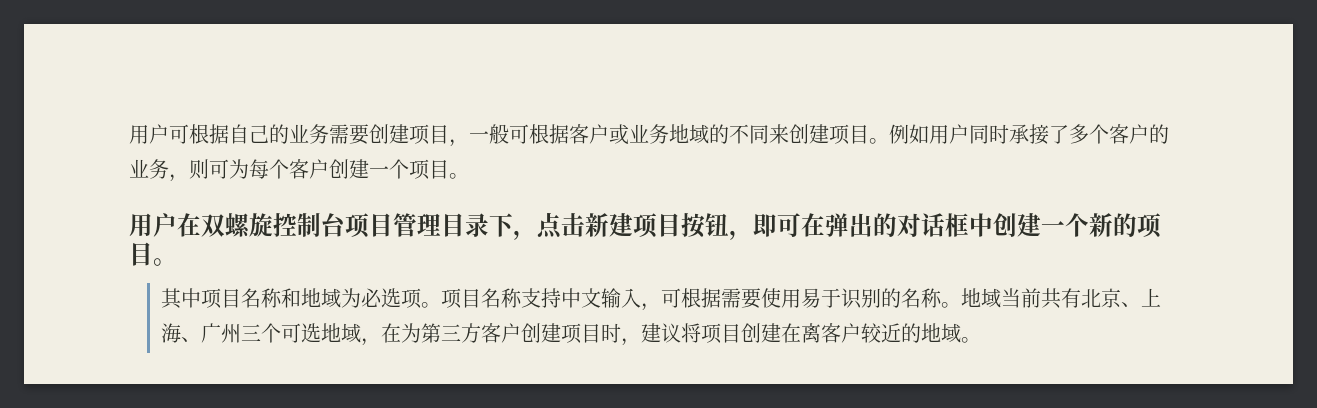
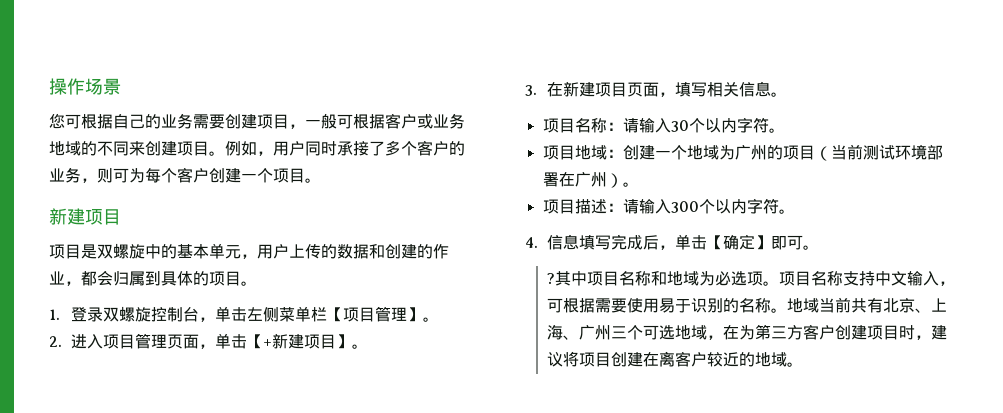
[129,124,169,144] 用户 -> [49,78,121,95] [49,113,65,129] 操作场景 // 您
(929, 134) none -> [257,151,273,156] ，
[129,212,1162,240] [129,242,177,266] 用户在双螺旋控制台项目管理目录下，点击新建项目按钮，即可在弹出的对话框中创建一个新的项目。 // -> [49,208,121,225] [49,243,449,259] [49,270,257,286] [49,306,439,322] [49,333,368,349] [525,81,787,97] [542,117,785,133] [542,144,943,161] [542,172,639,188] [542,198,795,214] [525,234,819,250] [546,273,555,284] 新建项目 // 项目是双螺旋中的基本单元，用户上传的数据和创建的作业，都会归属到具体的项目。 // 1.登录双螺旋控制台，单击左侧菜单栏【项目管理】。 // 2.进入项目管理页面，单击【+新建项目】。 // 3.在新建项目页面，填写相关信息。 // 项目名称：请输入30个以内字符。 // 项目地域：创建一个地域为广州的项目（当前测试环境部署在广州）。 // 项目描述：请输入300个以内字符。 // 4.信息填写完成后，单击【确定】即可。 // ?

